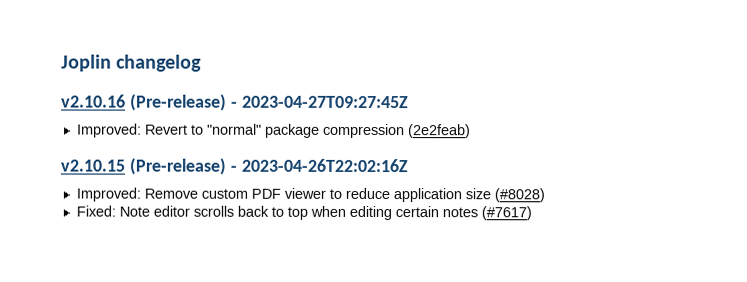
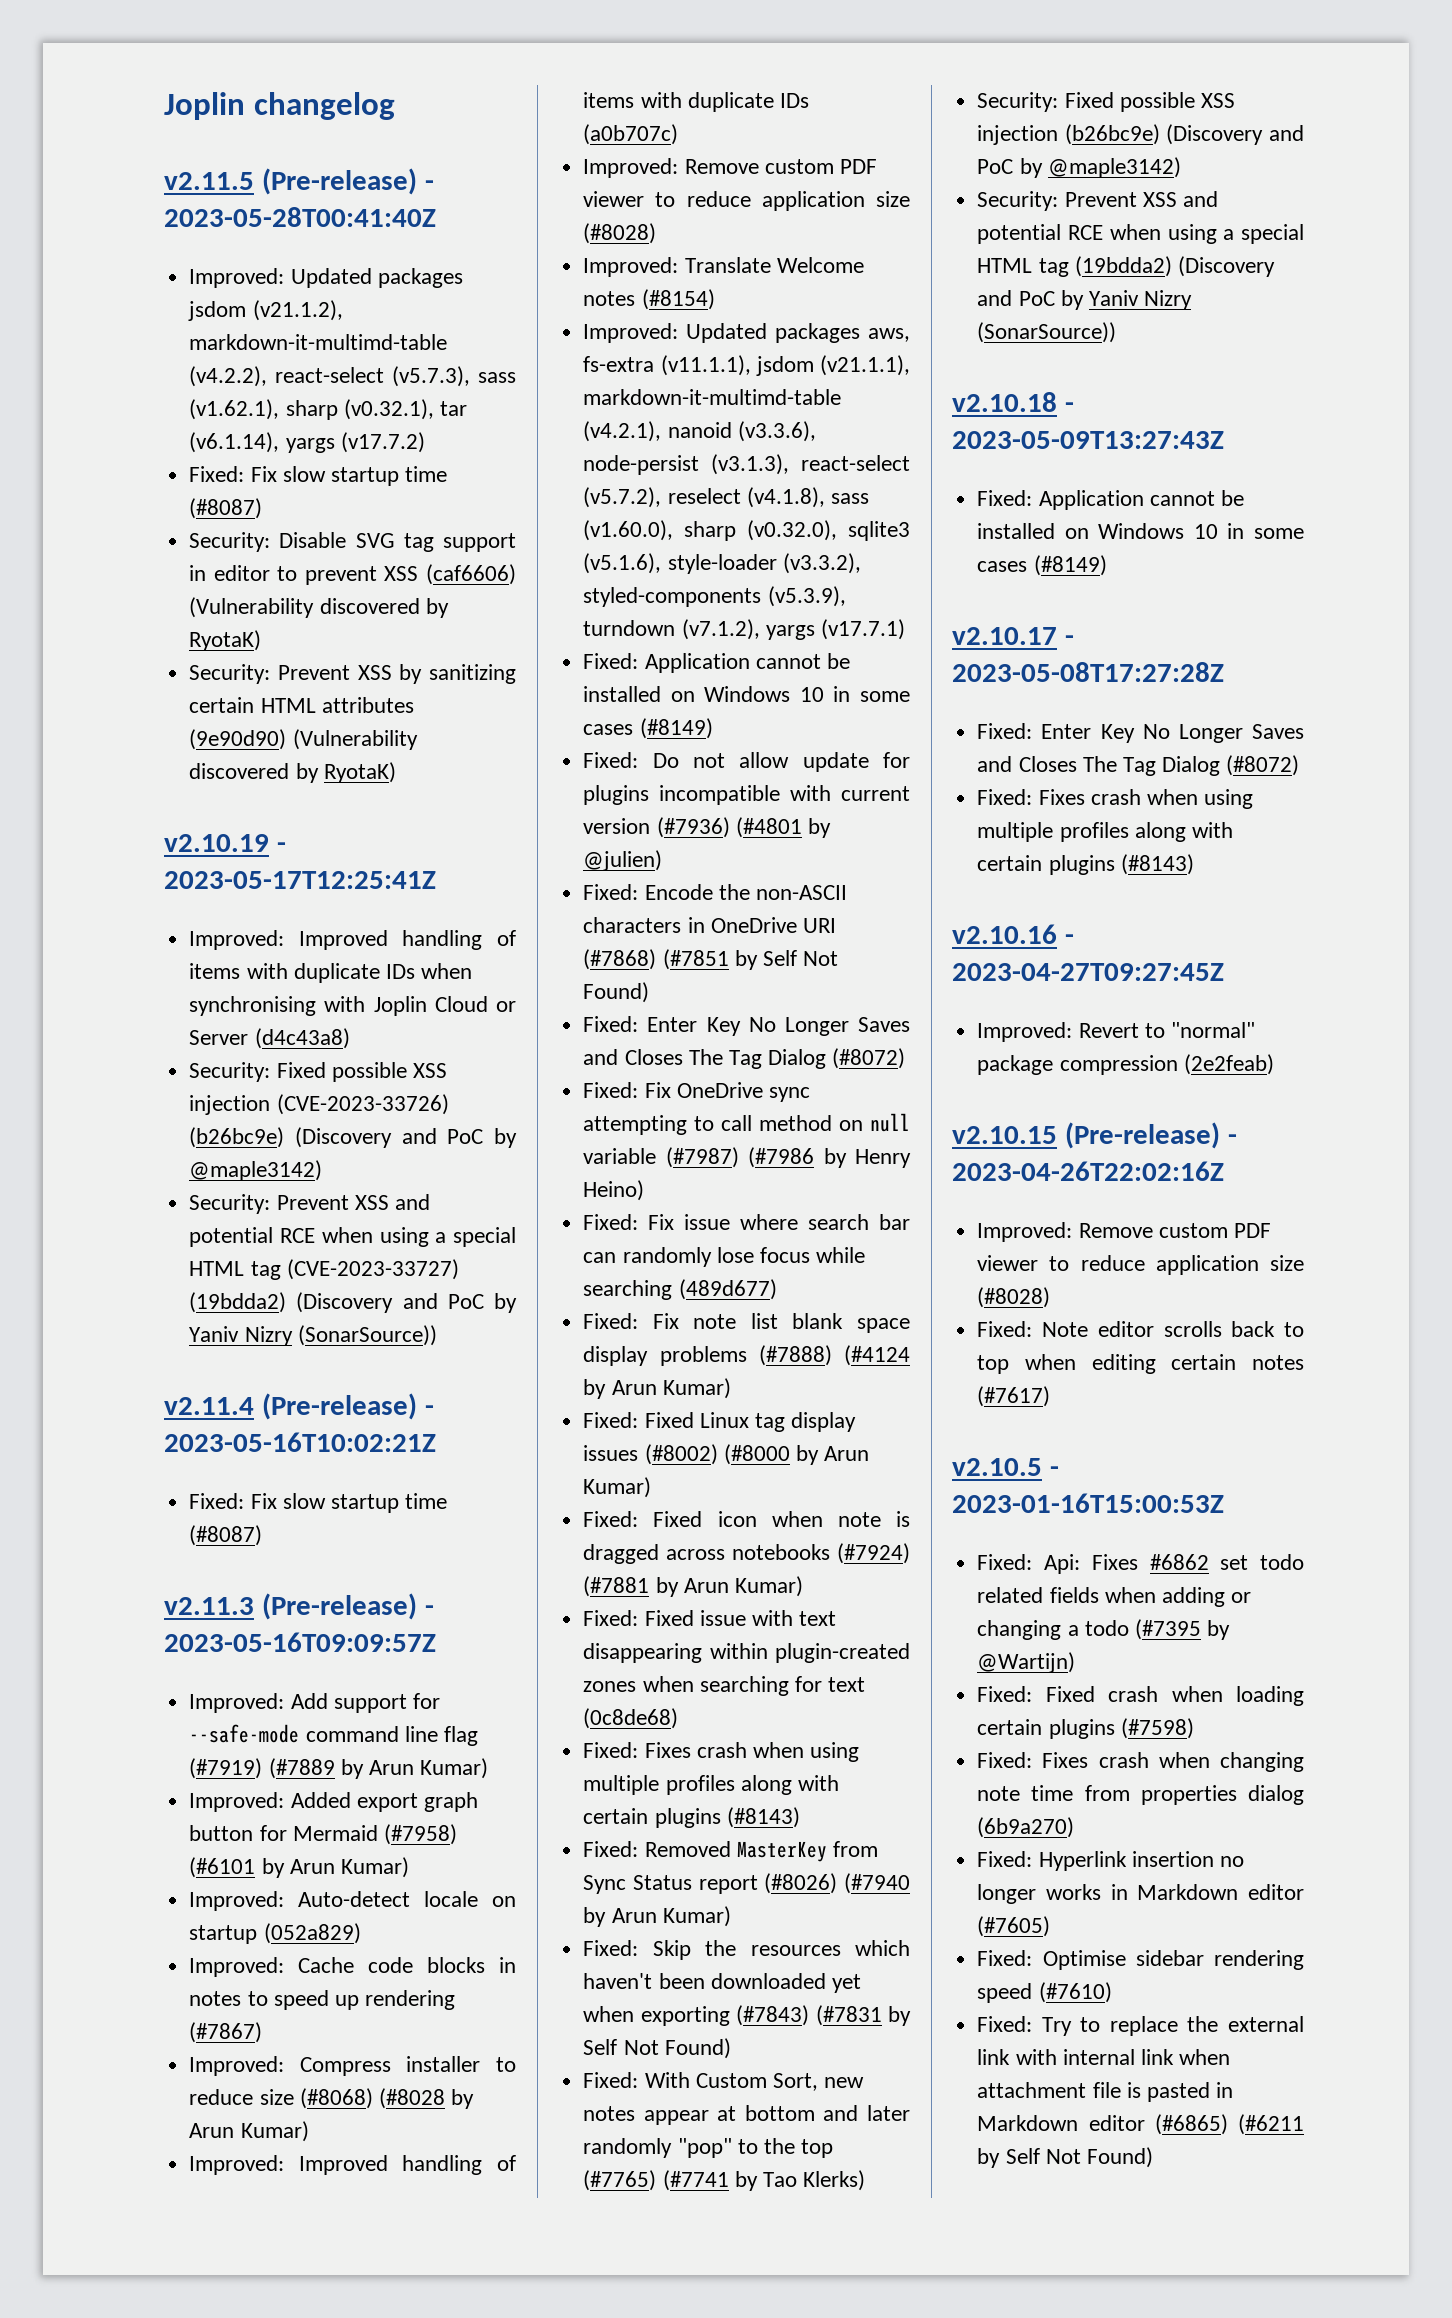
(203, 63) none -> [164,168,434,195] [164,207,436,227] [189,268,463,288] [188,300,343,321] [189,334,448,350] [189,366,516,387] [189,399,467,420] [189,432,425,453] [189,466,448,486] [189,498,263,519] [189,532,516,552] [189,564,516,585] [189,597,449,618] [189,630,262,651] [189,664,516,684] [189,697,414,713] [189,729,418,750] [189,762,396,783] [164,834,286,852] [164,871,436,889] [189,930,516,950] [189,963,473,983] [189,996,516,1016] [189,1028,350,1049] [189,1062,447,1082] [189,1094,449,1115] [189,1127,517,1148] [189,1160,323,1181] [189,1194,430,1214] [189,1227,516,1247] [189,1259,459,1280] [189,1292,517,1313] [189,1325,437,1346] [164,1393,434,1420] [164,1432,436,1452] [189,1493,448,1513] [189,1525,263,1546] [164,1593,434,1620] [164,1632,436,1652] [189,1693,440,1713] [189,1724,478,1746] [189,1758,489,1779] [189,1792,478,1812] [189,1824,457,1845] [189,1857,409,1878] [189,1891,516,1911] [189,1923,361,1944] [189,1957,516,1977] [189,1990,456,2010] [189,2022,263,2043] [189,2056,516,2076] [189,2088,475,2109] [189,2121,309,2142] [189,2155,516,2175] [583,92,809,112] [583,124,679,145] [583,158,877,178] [583,191,910,211] [583,223,657,244] [583,257,864,277] [583,289,715,310] [583,323,910,343] [583,355,910,376] [583,389,842,405] [583,421,816,442] [583,454,910,475] [583,487,869,508] [583,520,910,541] [583,553,861,574] [583,586,846,607] [583,619,905,640] [583,653,850,673] [583,686,910,702] [583,718,713,739] [583,752,910,772] [583,785,910,805] [583,817,831,838] [583,850,663,871] [583,884,847,900] [583,917,836,933] [583,949,839,970] [583,982,650,1003] [583,1016,910,1036] [583,1048,906,1069] [583,1082,810,1102] [583,1113,910,1135] [583,1147,911,1168] [583,1180,645,1201] [583,1214,910,1230] [583,1247,866,1267] [583,1279,777,1300] [583,1313,910,1333] [583,1345,910,1366] [583,1378,731,1399] [583,1412,857,1432] [583,1444,870,1465] [583,1477,652,1498] [583,1511,910,1527] [583,1543,910,1564] [583,1576,803,1597] [583,1610,837,1626] [583,1643,910,1663] [583,1676,866,1696] [583,1708,679,1729] [583,1742,860,1762] [583,1775,839,1795] [583,1807,800,1828] [583,1841,878,1862] [583,1873,910,1894] [583,1906,731,1927] [583,1940,910,1960] [583,1973,861,1993] [583,2005,911,2026] [583,2038,731,2059] [583,2072,865,2091] [583,2105,910,2125] [583,2138,834,2158] [583,2170,866,2191] [977,92,1235,112] [977,124,1304,145] [977,157,1181,178] [977,191,1218,211] [977,224,1304,244] [977,256,1275,277] [977,290,1193,310] [977,322,1117,343] [952,392,1074,412] [952,431,1224,449] [977,490,1244,510] [977,523,1304,539] [977,555,1107,576] [952,627,1074,645] [952,662,1224,682] [977,723,1304,743] [977,755,1300,776] [977,789,1254,809] [977,822,1233,842] [977,854,1194,875] // v2.11.5 (Pre-release) - 2023-05-28T00:41:40Z // Improved: Updated packages jsdom (v21.1.2), markdown-it-multimd-table (v4.2.2), react-select (v5.7.3), sass (v1.62.1), sharp (v0.32.1), tar (v6.1.14), yargs (v17.7.2) // Fixed: Fix slow startup time (#8087) // Security: Disable SVG tag support in editor to prevent XSS (caf6606) (Vulnerability discovered by RyotaK) // Security: Prevent XSS by sanitizing certain HTML attributes (9e90d90) (Vulnerability discovered by RyotaK) // v2.10.19 - 2023-05-17T12:25:41Z // Improved: Improved handling of items with duplicate IDs when synchronising with Joplin Cloud or Server (d4c43a8) // Security: Fixed possible XSS injection (CVE-2023-33726) (b26bc9e) (Discovery and PoC by @maple3142) // Security: Prevent XSS and potential RCE when using a special HTML tag (CVE-2023-33727) (19bdda2) (Discovery and PoC by Yaniv Nizry (SonarSource)) // v2.11.4 (Pre-release) - 2023-05-16T10:02:21Z // Fixed: Fix slow startup time (#8087) // v2.11.3 (Pre-release) - 2023-05-16T09:09:57Z // Improved: Add support for --safe-mode command line flag (#7919) (#7889 by Arun Kumar) // Improved: Added export graph button for Mermaid (#7958) (#6101 by Arun Kumar) // Improved: Auto-detect locale on startup (052a829) // Improved: Cache code blocks in notes to speed up rendering (#7867) // Improved: Compress installer to reduce size (#8068) (#8028 by Arun Kumar) // Improved: Improved handling of items with duplicate IDs (a0b707c) // Improved: Remove custom PDF viewer to reduce application size (#8028) // Improved: Translate Welcome notes (#8154) // Improved: Updated packages aws, fs-extra (v11.1.1), jsdom (v21.1.1), markdown-it-multimd-table (v4.2.1), nanoid (v3.3.6), node-persist (v3.1.3), react-select (v5.7.2), reselect (v4.1.8), sass (v1.60.0), sharp (v0.32.0), sqlite3 (v5.1.6), style-loader (v3.3.2), styled-components (v5.3.9), turndown (v7.1.2), yargs (v17.7.1) // Fixed: Application cannot be installed on Windows 10 in some cases (#8149) // Fixed: Do not allow update for plugins incompatible with current version (#7936) (#4801 by @julien) // Fixed: Encode the non-ASCII characters in OneDrive URI (#7868) (#7851 by Self Not Found) // Fixed: Enter Key No Longer Saves and Closes The Tag Dialog (#8072) // Fixed: Fix OneDrive sync attempting to call method on null variable (#7987) (#7986 by Henry Heino) // Fixed: Fix issue where search bar can randomly lose focus while searching (489d677) // Fixed: Fix note list blank space display problems (#7888) (#4124 by Arun Kumar) // Fixed: Fixed Linux tag display issues (#8002) (#8000 by Arun Kumar) // Fixed: Fixed icon when note is dragged across notebooks (#7924) (#7881 by Arun Kumar) // Fixed: Fixed issue with text disappearing within plugin-created zones when searching for text (0c8de68) // Fixed: Fixes crash when using multiple profiles along with certain plugins (#8143) // Fixed: Removed MasterKey from Sync Status report (#8026) (#7940 by Arun Kumar) // Fixed: Skip the resources which haven't been downloaded yet when exporting (#7843) (#7831 by Self Not Found) // Fixed: With Custom Sort, new notes appear at bottom and later randomly "pop" to the top (#7765) (#7741 by Tao Klerks) // Security: Fixed possible XSS injection (b26bc9e) (Discovery and PoC by @maple3142) // Security: Prevent XSS and potential RCE when using a special HTML tag (19bdda2) (Discovery and PoC by Yaniv Nizry (SonarSource)) // v2.10.18 - 2023-05-09T13:27:43Z // Fixed: Application cannot be installed on Windows 10 in some cases (#8149) // v2.10.17 - 2023-05-08T17:27:28Z // Fixed: Enter Key No Longer Saves and Closes The Tag Dialog (#8072) // Fixed: Fixes crash when using multiple profiles along with certain plugins (#8143)
[129,93,227,111] (Pre-release) -> (1057, 934) none
(532, 213) none -> [952,1458,1059,1476] [952,1493,1224,1513] [977,1554,1304,1574] [977,1587,1252,1607] [977,1619,1231,1640] [977,1652,1076,1673] [977,1686,1304,1706] [977,1718,1194,1739] [977,1752,1304,1772] [977,1785,1304,1805] [977,1817,1075,1838] [977,1851,1244,1871] [977,1884,1304,1904] [977,1916,1051,1937] [977,1950,1304,1970] [977,1982,1112,2003] [977,2016,1304,2036] [977,2049,1231,2065] [977,2082,1234,2102] [977,2114,1304,2135] [977,2147,1153,2168] // v2.10.5 - 2023-01-16T15:00:53Z // Fixed: Api: Fixes #6862 set todo related fields when adding or changing a todo (#7395 by @Wartijn) // Fixed: Fixed crash when loading certain plugins (#7598) // Fixed: Fixes crash when changing note time from properties dialog (6b9a270) // Fixed: Hyperlink insertion no longer works in Markdown editor (#7605) // Fixed: Optimise sidebar rendering speed (#7610) // Fixed: Try to replace the external link with internal link when attachment file is pasted in Markdown editor (#6865) (#6211 by Self Not Found)

